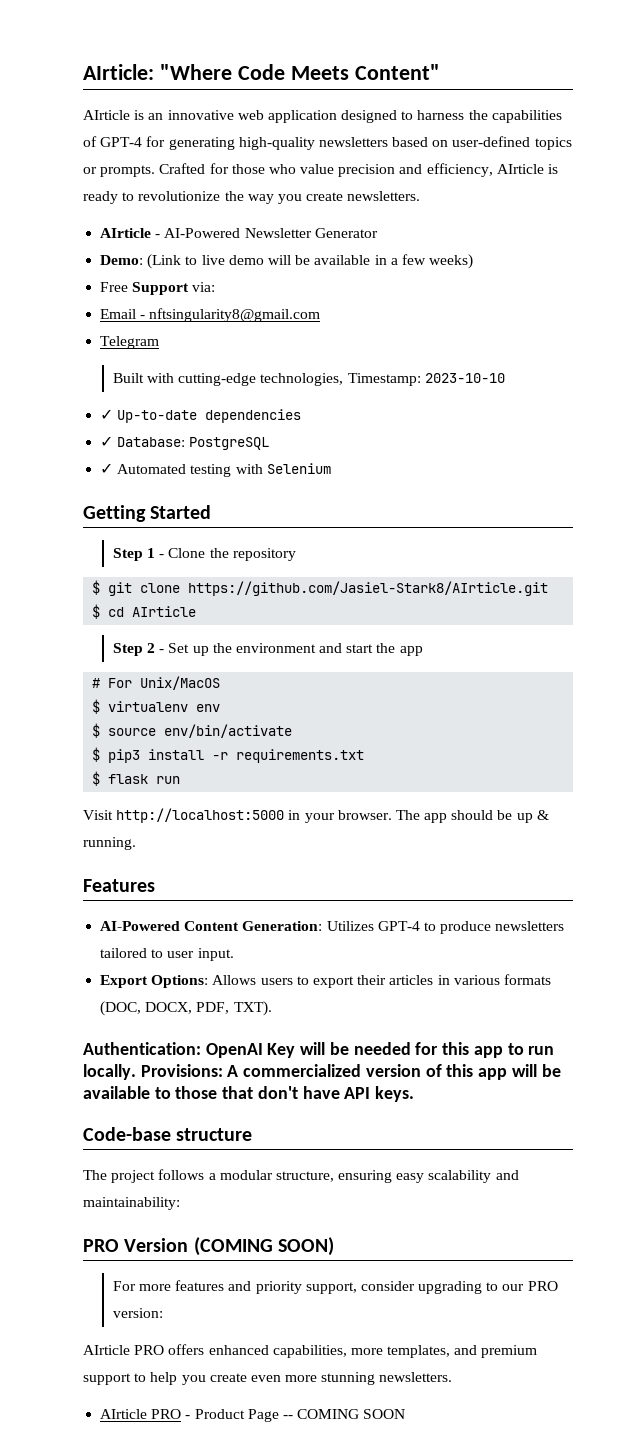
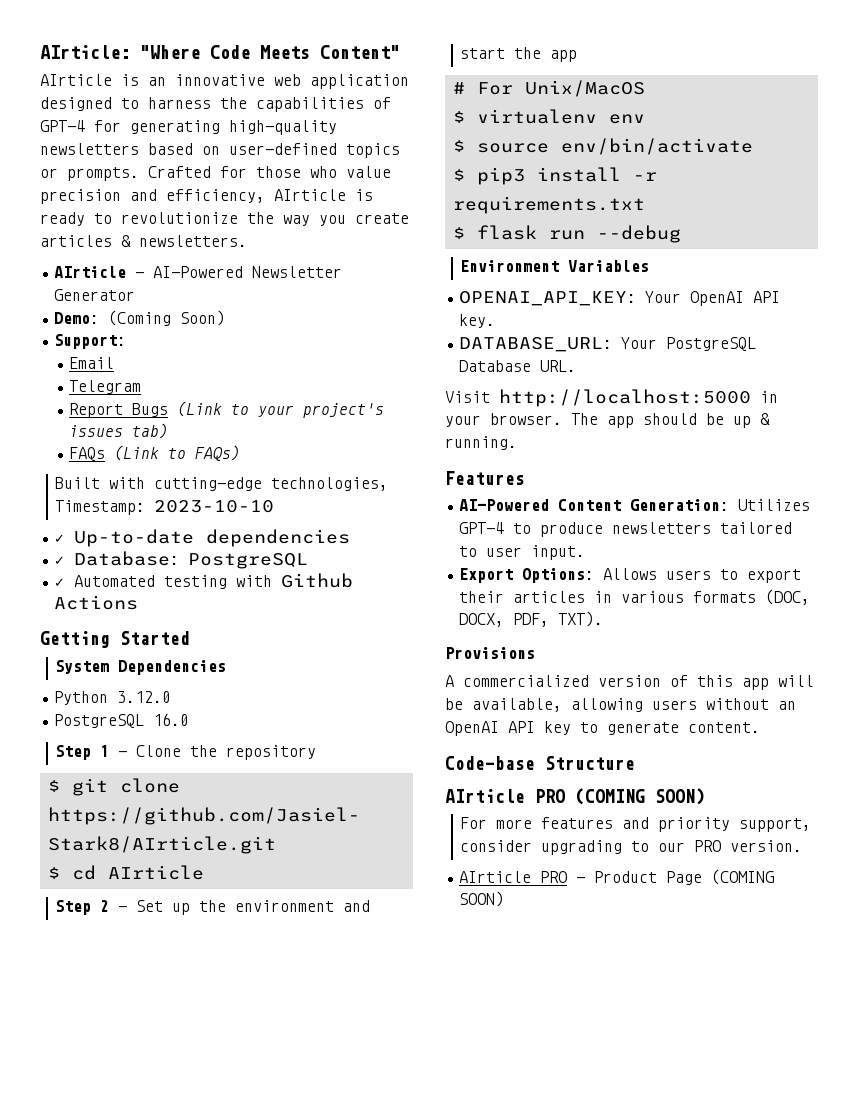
(344, 196) none -> [40,235,131,247] articles &
[147,254,474,269] [100,282,216,295] [100,308,321,322] [100,336,160,349] (Link to live demo will be available in a few weeks) // Free Support via: // Email - nftsingularity8@gmail.com // Telegram -> [108,310,226,326] [54,334,127,349] [69,357,115,369] [69,380,142,394] [69,401,385,418] [69,423,169,439] [69,445,241,461] (Coming Soon) // Support: // Email // Telegram // Report Bugs (Link to your project's issues tab) // FAQs (Link to FAQs)
[266,463,331,474] Selenium -> [281,573,354,588] [54,595,139,610] Github Actions
(212, 512) none -> [54,660,226,675] [54,691,172,705] [54,713,190,728] // System Dependencies // Python 3.12.0 // PostgreSQL 16.0
(181, 780) none -> [596,225,681,243] [459,260,649,272] [459,291,781,306] [459,314,496,328] [459,337,757,352] [459,360,577,372] --debug // Environment Variables // OPENAI_API_KEY: Your OpenAI API key. // DATABASE_URL: Your PostgreSQL Database URL.
[83,1042,555,1058] [83,1064,223,1080] Authentication: OpenAI Key will be needed for this app to run locally. Provisions: -> [445,647,535,659] Provisions //
[83,1086,415,1102] [83,1127,253,1141] [83,1169,519,1183] [83,1197,180,1210] [83,1238,189,1252] available to those that don't have API keys. // Code-base structure // The project follows a modular structure, ensuring easy scalability and maintainability: // PRO Version -> [472,698,796,712] [445,721,760,736] [445,756,635,770] [445,789,565,803] available, allowing users without an OpenAI API key to generate content. // Code-base Structure // AIrticle PRO
[112,1308,163,1318] [83,1344,538,1358] [83,1372,453,1385] version: // AIrticle PRO offers enhanced capabilities, more templates, and premium support to help you create even more stunning newsletters. -> [729,840,802,852] version.
[282,1409,406,1419] -- COMING SOON -> [711,869,775,885] [459,891,505,907] (COMING SOON)

